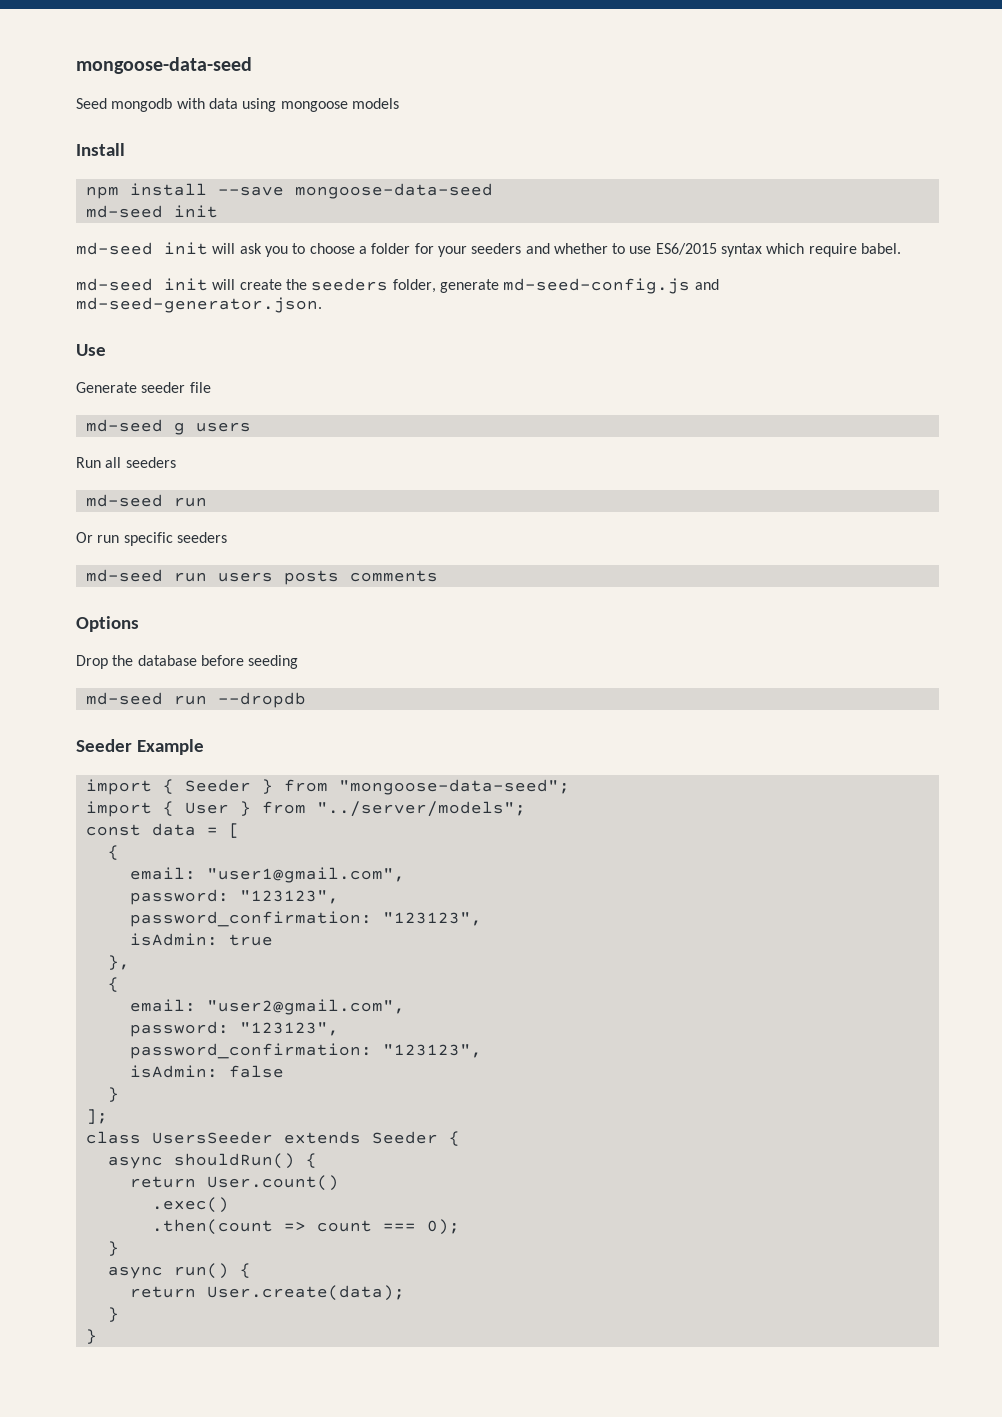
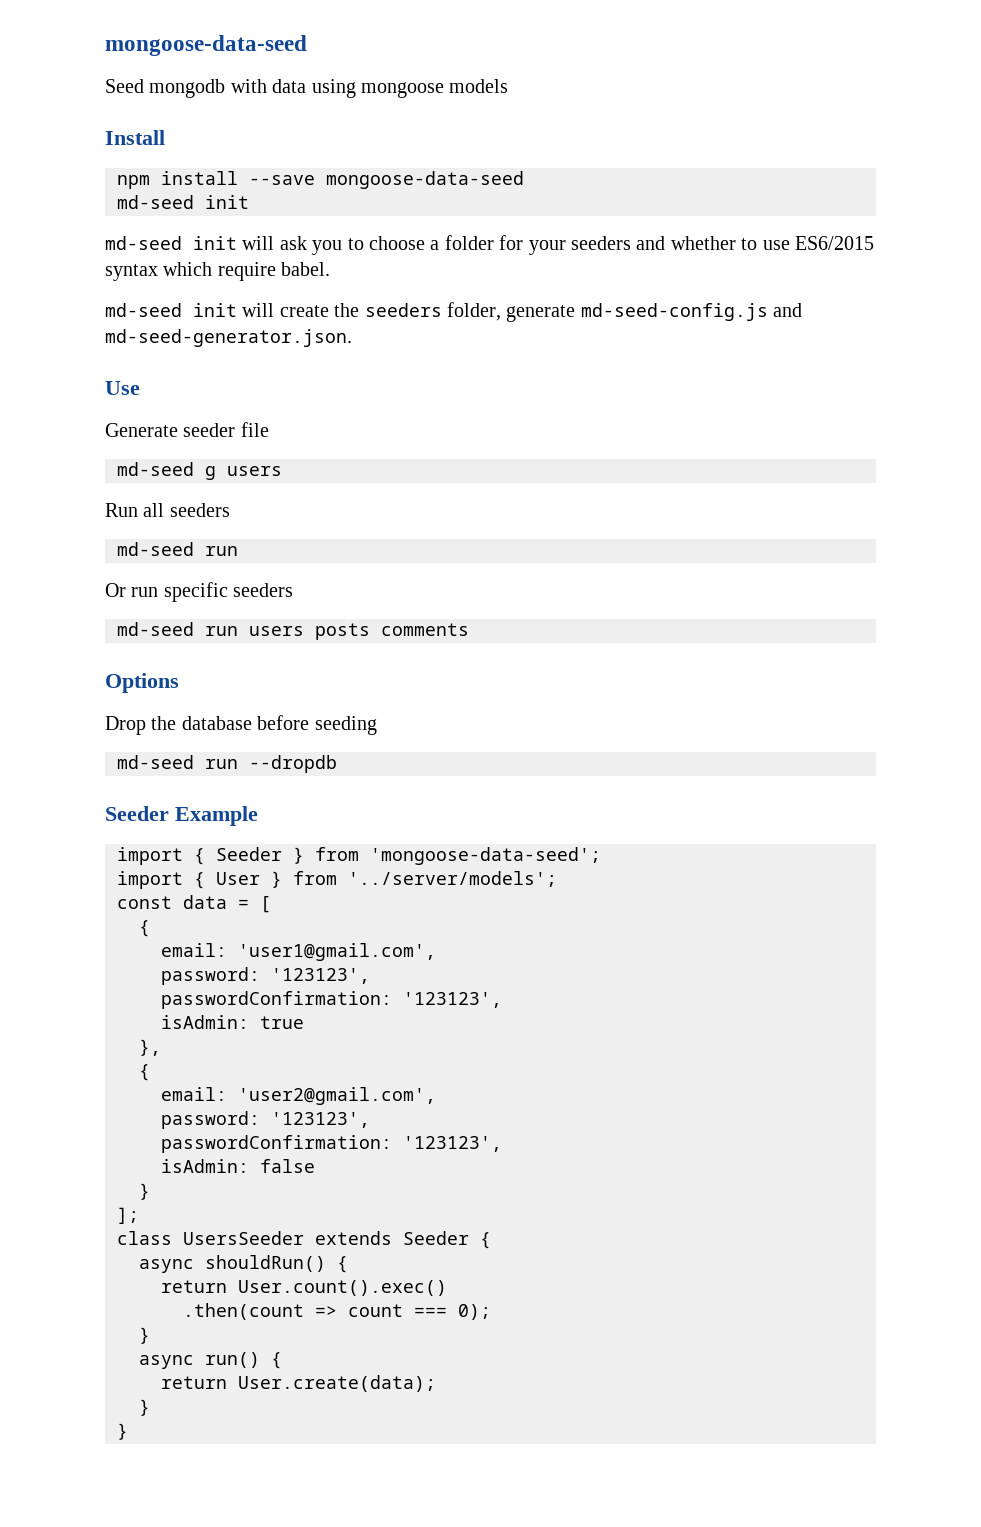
[338,779,570,795] "mongoose-data-seed"; -> [370,847,601,865] 'mongoose-data-seed';
[316,801,526,817] "../server/models"; -> [348,871,557,887] '../server/models';
[206,867,405,883] [129,889,339,905] [129,911,482,927] "user1@gmail.com", // password: "123123", // password_confirmation: "123123", -> [238,943,436,961] [161,967,370,985] [161,991,502,1009] 'user1@gmail.com', // password: '123123', // passwordConfirmation: '123123',
[206,999,405,1015] [129,1021,339,1037] [129,1043,482,1059] "user2@gmail.com", // password: "123123", // password_confirmation: "123123", -> [238,1087,436,1105] [161,1111,370,1129] [161,1135,502,1153] 'user2@gmail.com', // password: '123123', // passwordConfirmation: '123123',
[206,1175,339,1191] [151,1197,229,1213] User.count() // .exec() -> [238,1280,447,1296] User.count().exec()

